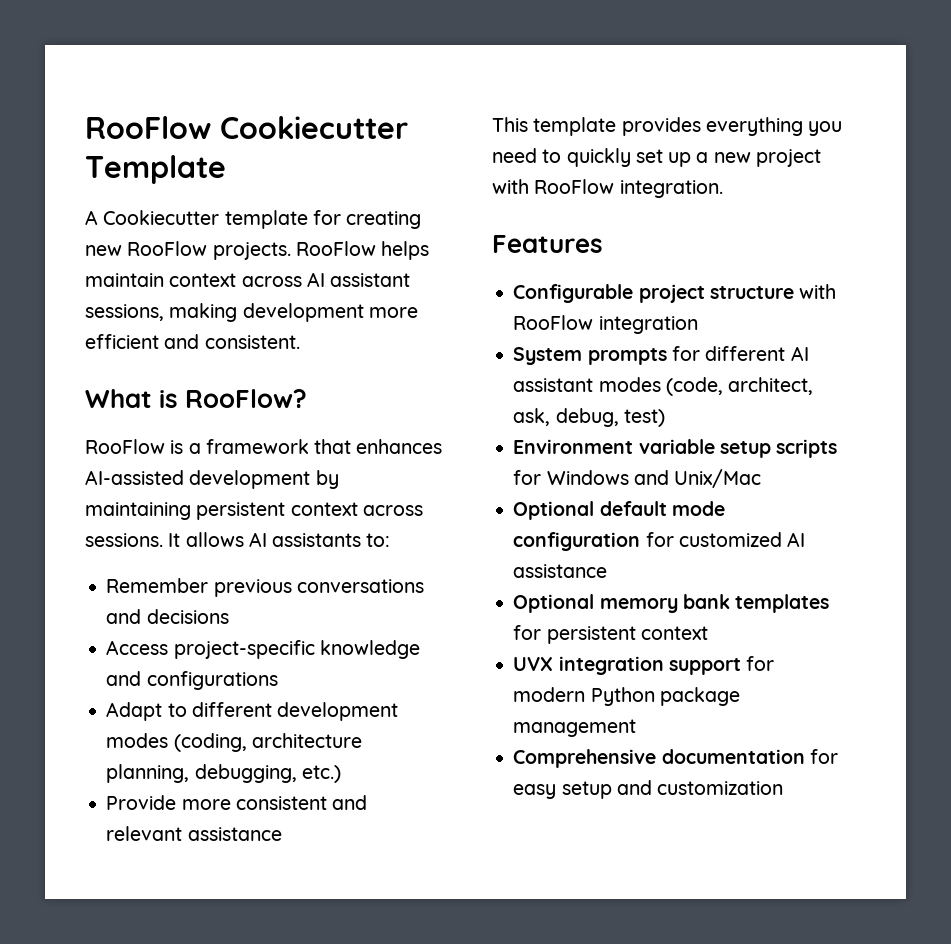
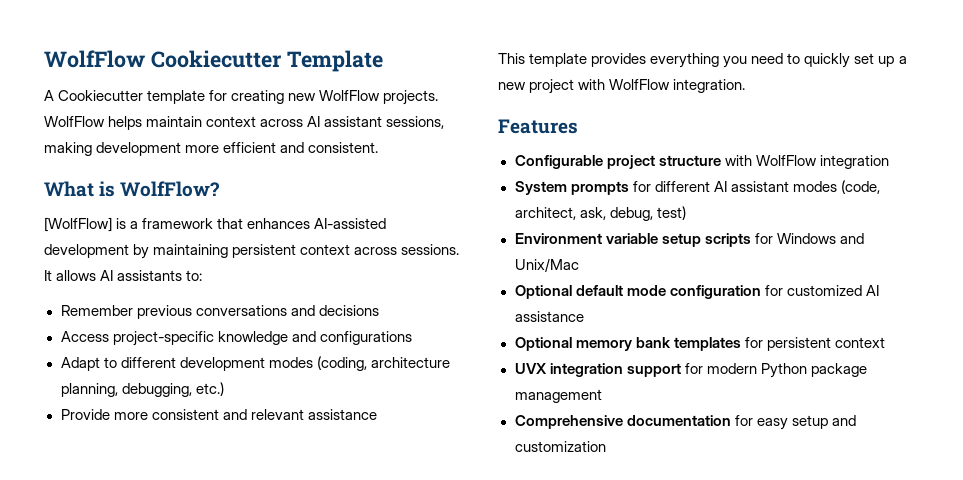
[85,116,211,139] RooFlow -> [44,50,145,68] WolfFlow
[127,241,376,260] RooFlow projects. RooFlow -> [319,90,439,105] [44,116,105,127] WolfFlow projects. WolfFlow
[185,389,308,408] [85,439,165,454] RooFlow? // RooFlow -> [120,181,221,197] [44,217,112,232] WolfFlow? // [WolfFlow]
[534,179,615,194] RooFlow -> [609,79,671,90] WolfFlow
[513,315,594,330] RooFlow -> [755,155,817,166] WolfFlow

